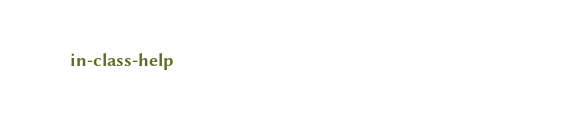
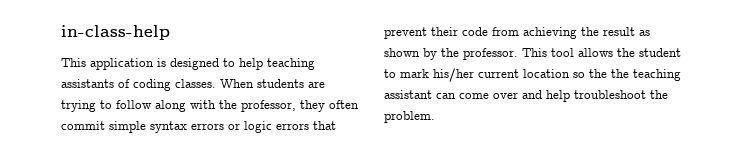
(174, 61) none -> [61,58,315,70] [61,79,325,91] [61,100,359,112] [61,121,336,133] [384,27,650,39] [384,48,681,60] [384,68,681,82] [384,90,668,102] [384,111,435,123] // This application is designed to help teaching assistants of coding classes. When students are trying to follow along with the professor, they often commit simple syntax errors or logic errors that prevent their code from achieving the result as shown by the professor. This tool allows the student to mark his/her current location so the the teaching assistant can come over and help troubleshoot the problem.

